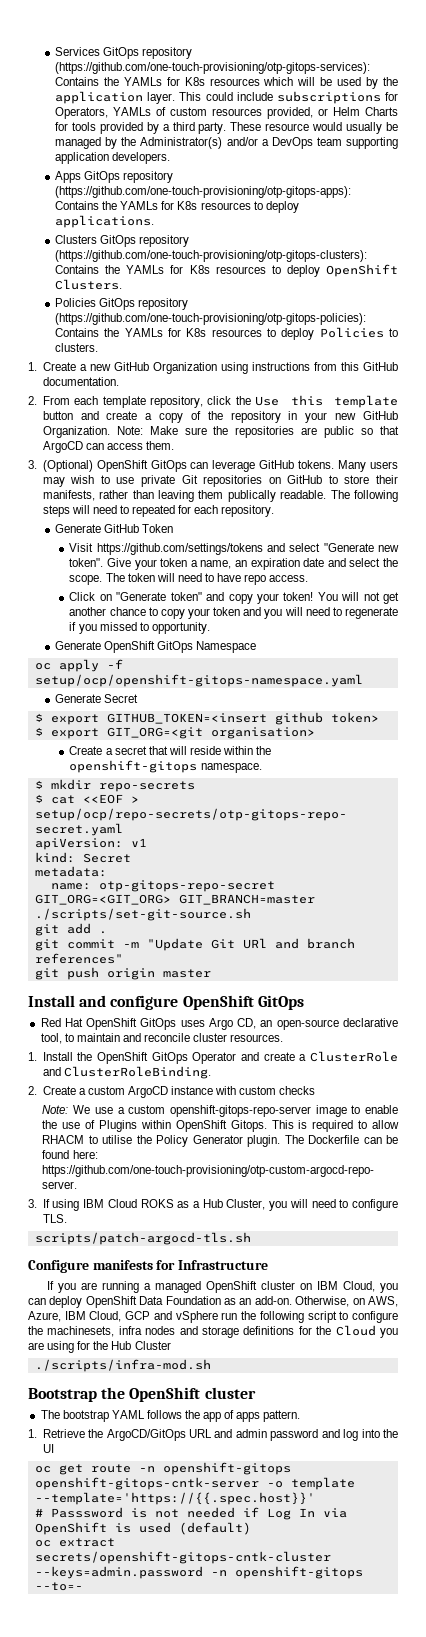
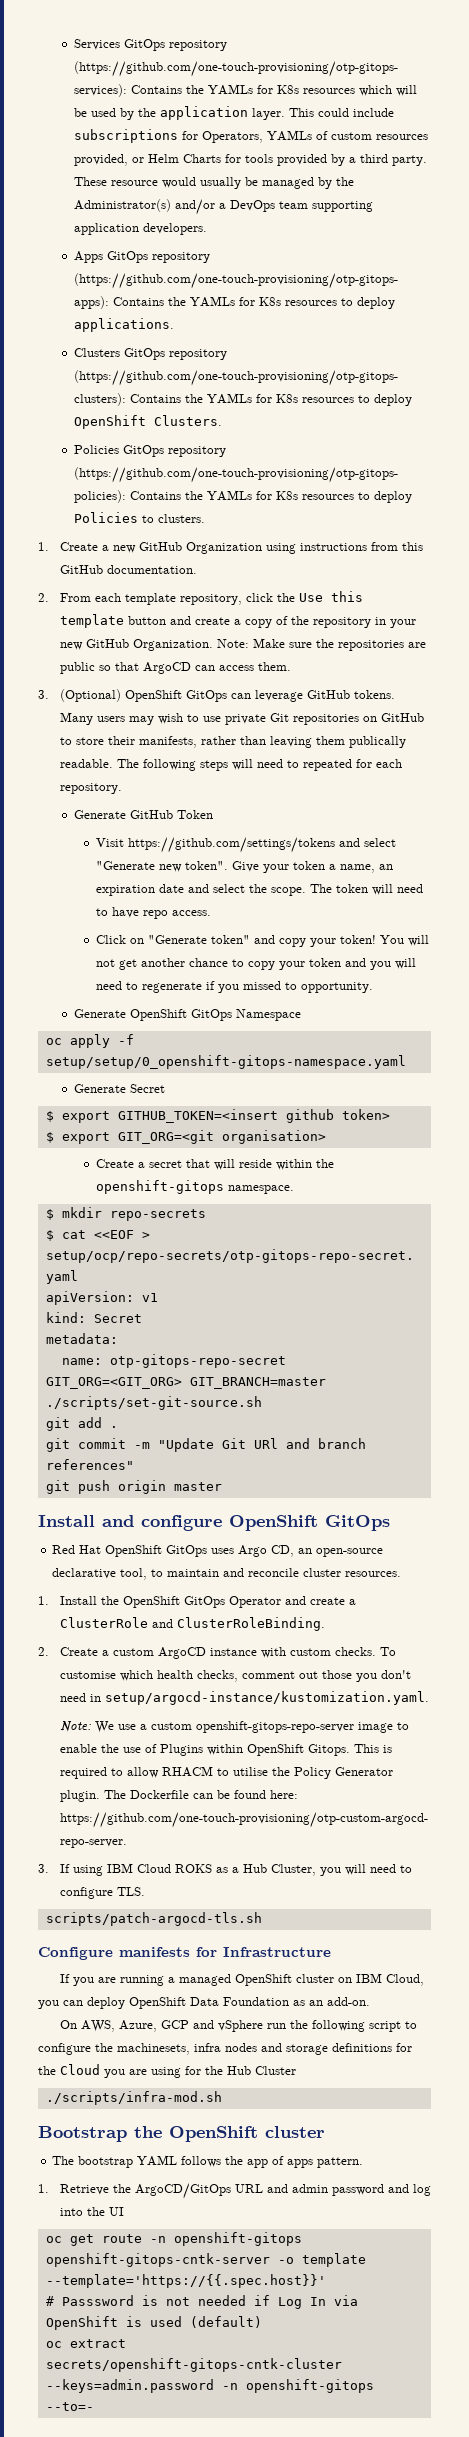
[34,674,363,687] setup/ocp/openshift-gitops-namespace.yaml -> [45,1055,406,1069] setup/setup/0_openshift-gitops-namespace.yaml
[279,1086,316,1095] checks -> [334,1647,396,1656] [59,1670,411,1682] [59,1691,429,1705] checks. To customise which health checks, comment out those you don't need in setup/argocd-instance/kustomization.yaml.
[295,1296,398,1307] [28,1311,122,1322] Otherwise, on AWS, Azure, IBM Cloud, -> [59,2020,157,2032] // On AWS, Azure,

